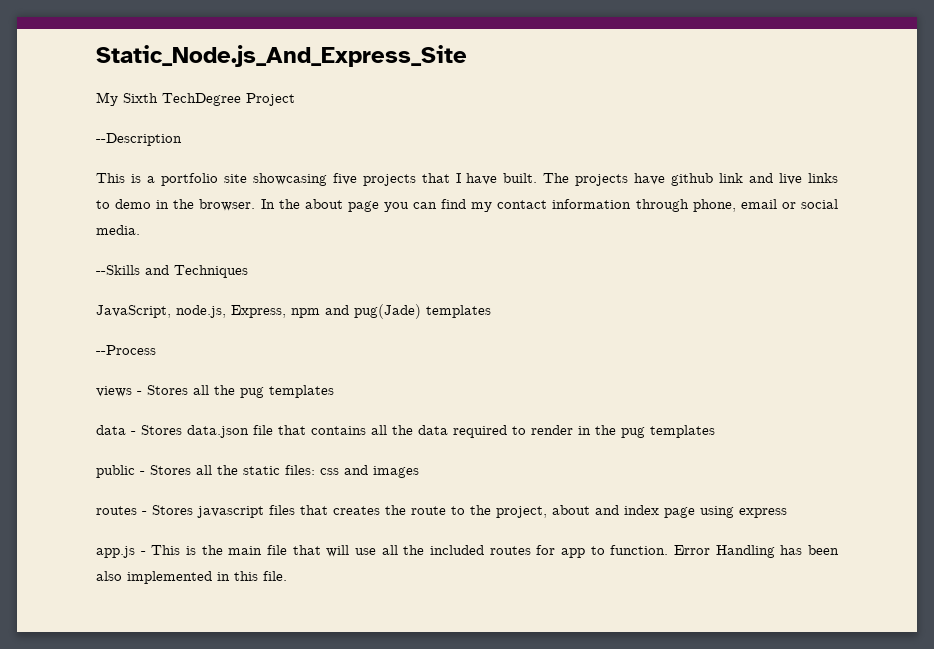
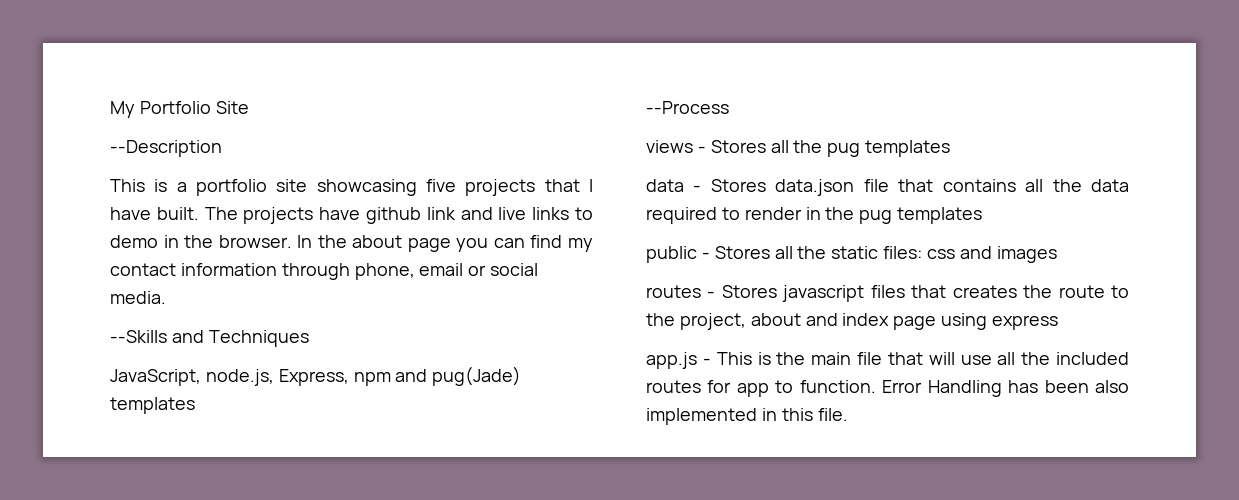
[96,45,467,67] [96,92,295,106] Static_Node.js_And_Express_Site // My Sixth TechDegree Project -> [110,101,249,118] My Portfolio Site

